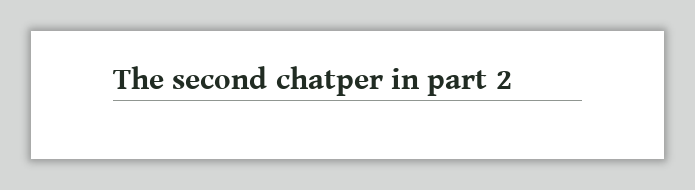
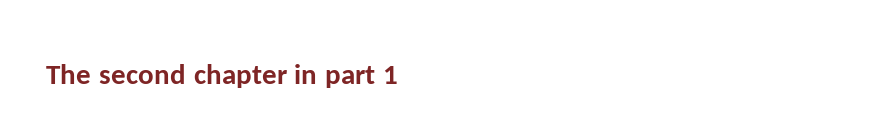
[275,66,383,96] chatper -> [193,64,287,88] chapter
[495,71,512,89] 2 -> [383,66,399,84] 1

